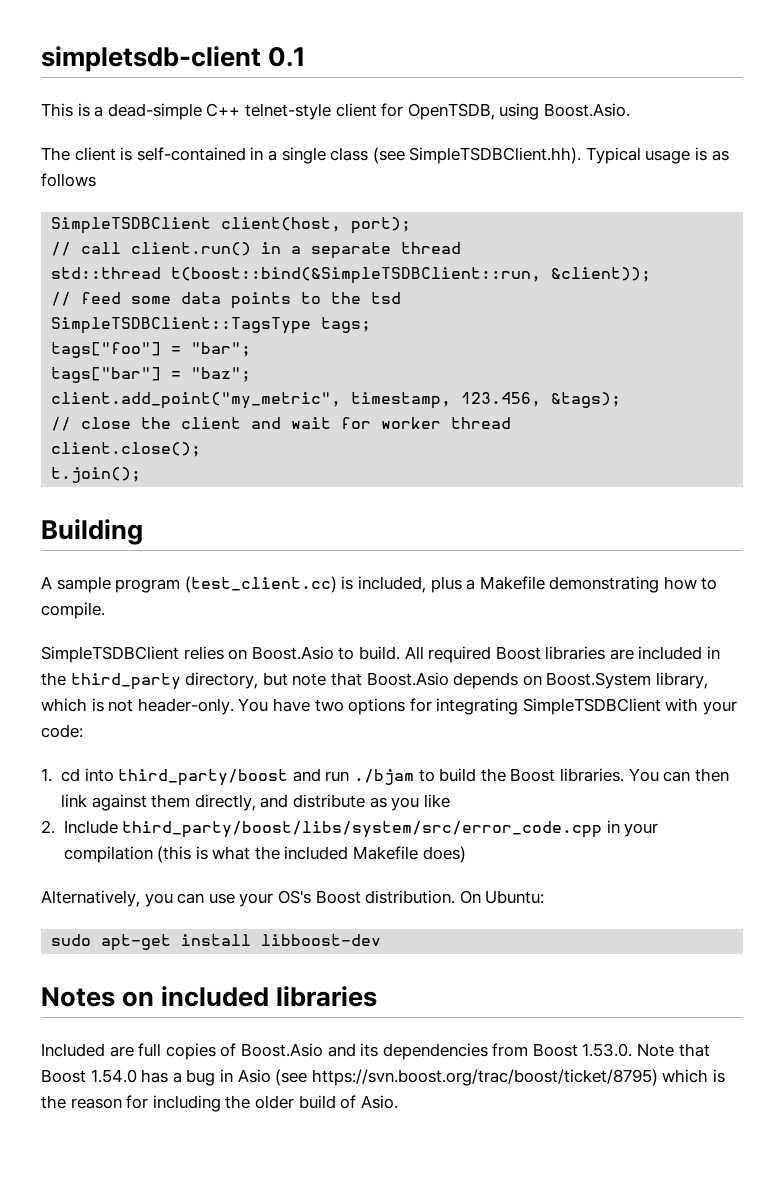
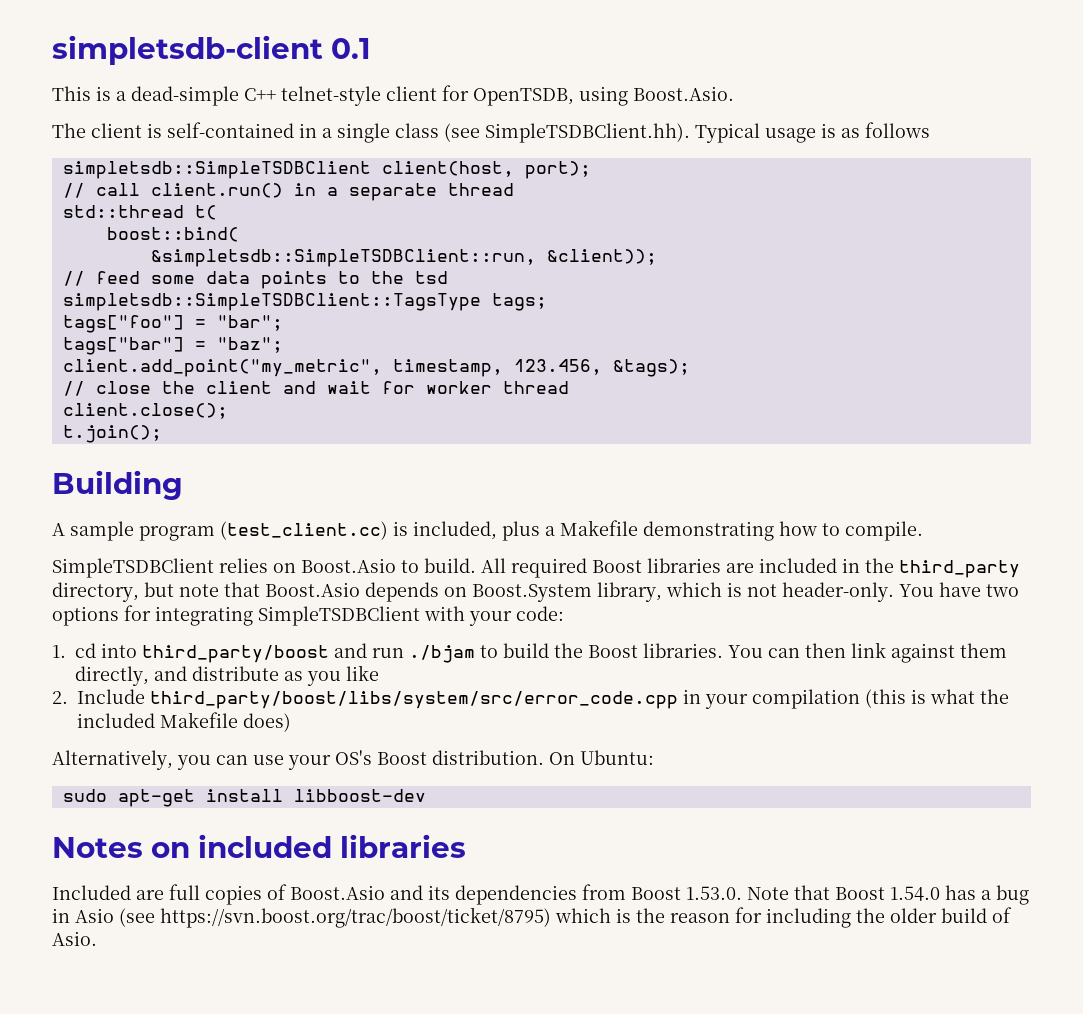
[51,217,212,234] SimpleTSDBClient -> [62,161,371,179] simpletsdb::SimpleTSDBClient
[171,267,542,284] t(boost::bind(&SimpleTSDBClient::run, -> [194,205,217,220] [106,227,239,242] [150,249,536,267] t( // boost::bind( // &simpletsdb::SimpleTSDBClient::run,
[51,317,312,334] SimpleTSDBClient::TagsType -> [62,293,481,311] simpletsdb::SimpleTSDBClient::TagsType

